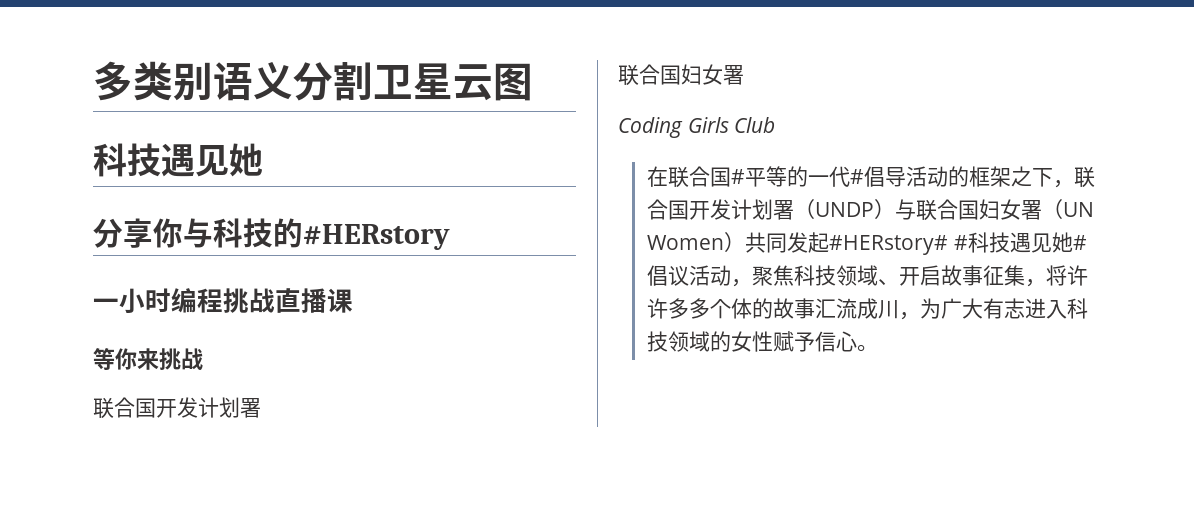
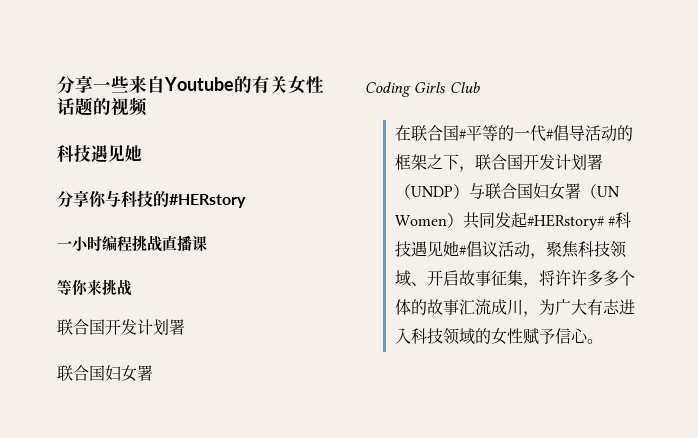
[93,61,533,101] 多类别语义分割卫星云图 -> [57,75,324,94] [57,97,148,116] 分享一些来自Youtube的有关女性话题的视频

